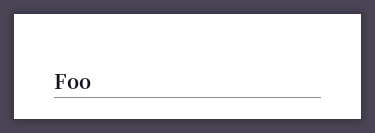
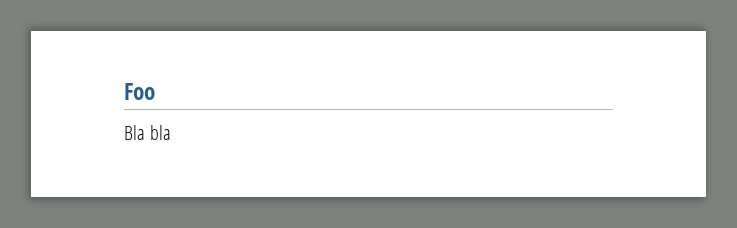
(91, 81) none -> [124,125,172,140] // Bla bla

